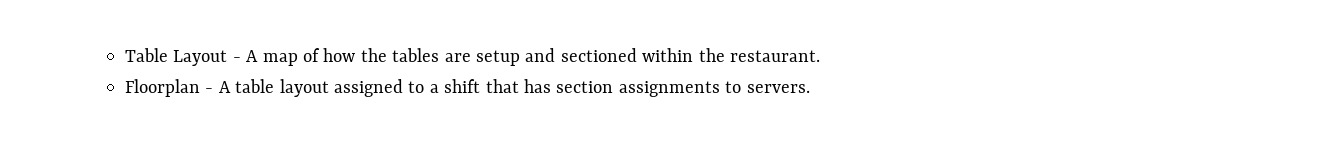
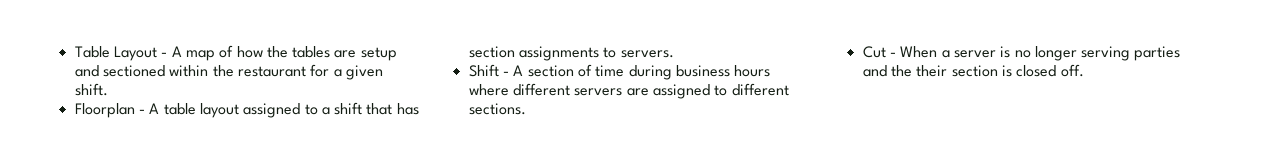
[729,50,820,62] restaurant. -> [237,64,383,80] [74,83,108,96] restaurant for a given shift.
(810, 88) none -> [468,64,771,80] [468,83,789,99] [468,103,526,115] [862,46,1181,61] [862,64,1084,77] // Shift - A section of time during business hours where different servers are assigned to different sections. // Cut - When a server is no longer serving parties and the their section is closed off.

